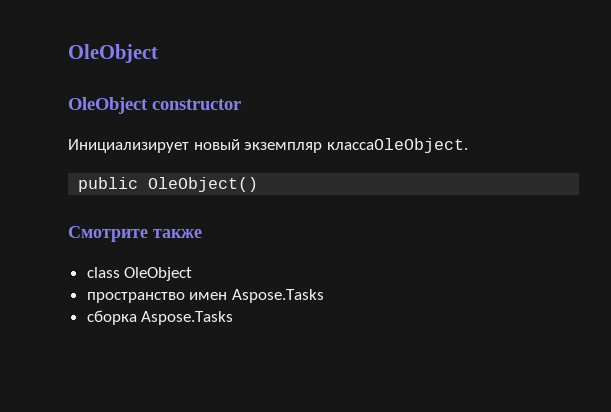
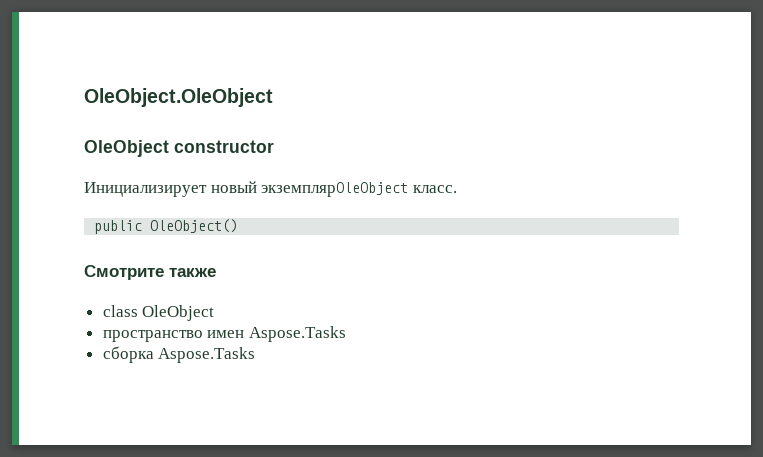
[68,44,158,63] OleObject -> [84,88,273,107] OleObject.OleObject
[244,138,468,153] экземпляр классаOleObject. -> [261,182,457,197] экземплярOleObject класс.

